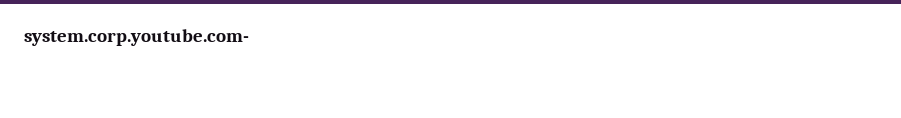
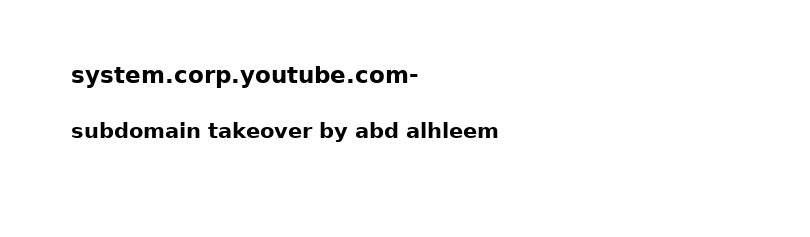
(249, 37) none -> [71,122,499,142] // subdomain takeover by abd alhleem

